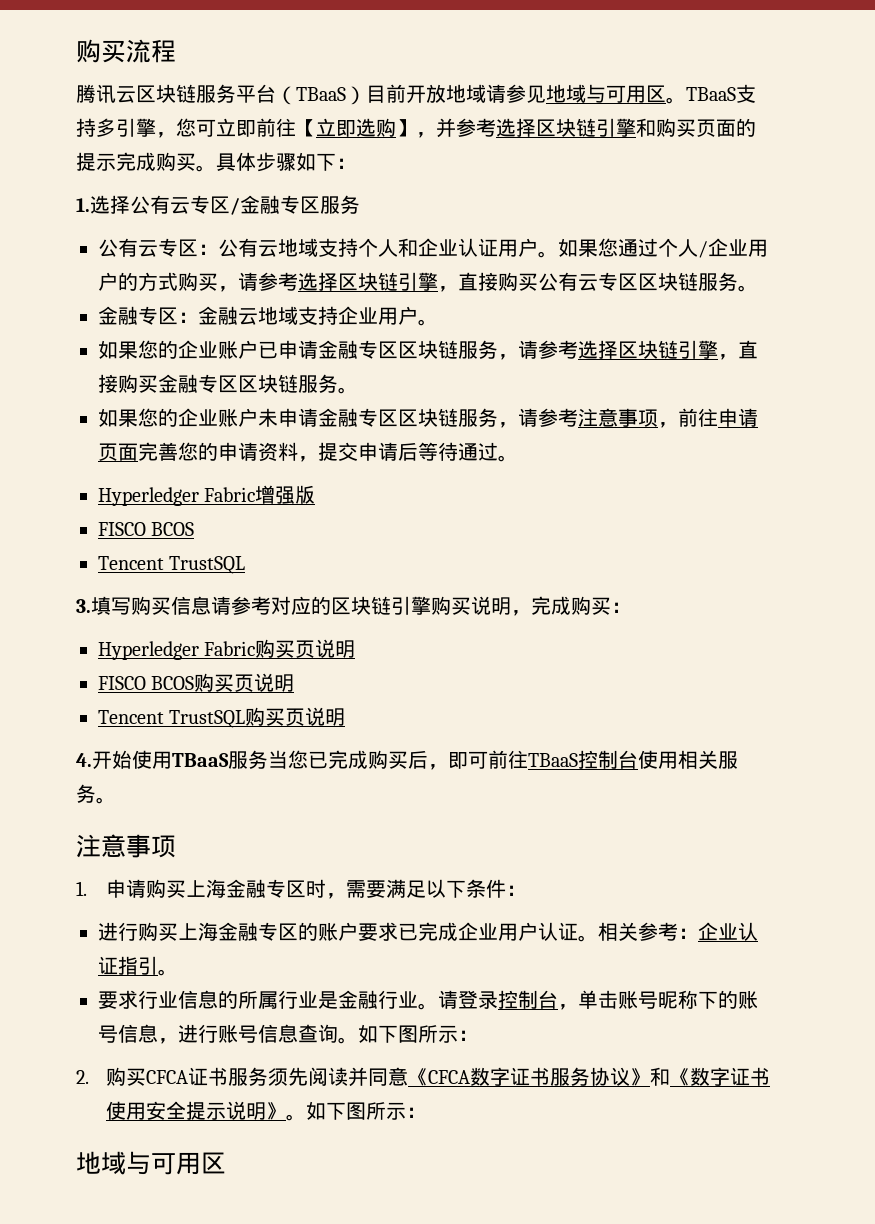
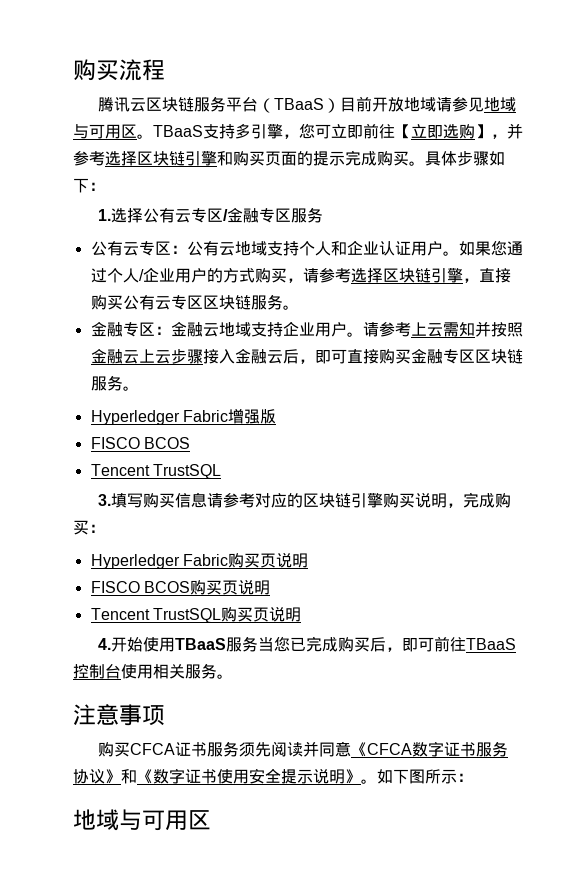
[98,340,738,360] // 如果您的企业账户已申请金融专区区块链服务，请参考选择区块链引擎， -> [362,321,523,337] [90,349,347,364] 请参考上云需知并按照金融云上云步骤接入金融云后，即可
[98,408,758,428] [98,442,518,462] // 如果您的企业账户未申请金融专区区块链服务，请参考注意事项，前往申请页面完善您的申请资料，提交申请后等待通过。 -> (139, 388) none
[76,879,526,899] [98,922,758,942] [98,956,178,976] [98,990,758,1010] [98,1024,478,1044] [76,1070,89,1084] 1.申请购买上海金融专区时，需要满足以下条件： // 进行购买上海金融专区的账户要求已完成企业用户认证。相关参考：企业认证指引。 // 要求行业信息的所属行业是金融行业。请登录控制台，单击账号昵称下的账号信息，进行账号信息查询。如下图所示： // 2. -> (165, 715) none

